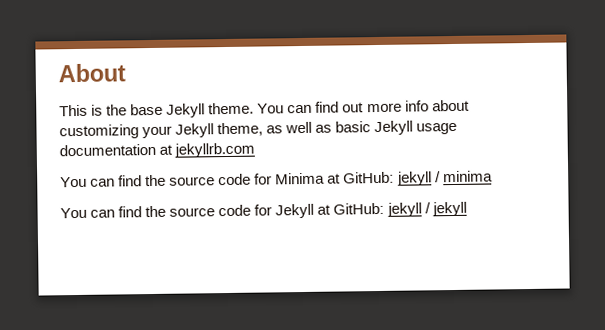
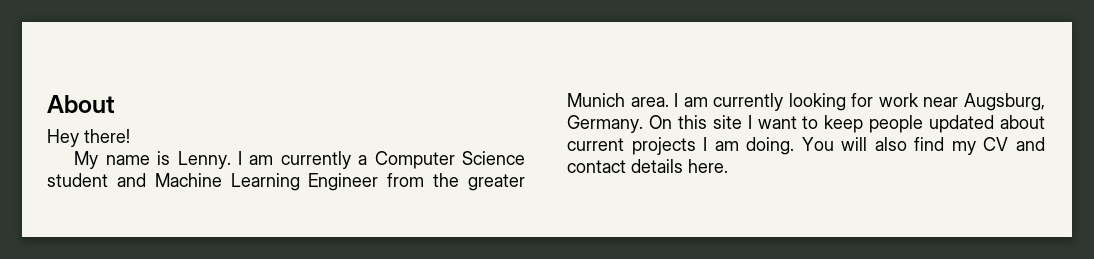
[59,99,470,118] [59,120,458,140] [59,142,256,158] [60,170,493,188] [60,201,467,219] This is the base Jekyll theme. You can find out more info about customizing your Jekyll theme, as well as basic Jekyll usage documentation at jekyllrb.com // You can find the source code for Minima at GitHub: jekyll / minima // You can find the source code for Jekyll at GitHub: jekyll / jekyll -> [47,129,130,147] [74,151,525,169] [47,173,525,191] [567,93,1045,111] [567,115,1045,133] [567,137,1045,155] [567,159,728,173] Hey there! // My name is Lenny. I am currently a Computer Science student and Machine Learning Engineer from the greater Munich area. I am currently looking for work near Augsburg, Germany. On this site I want to keep people updated about current projects I am doing. You will also find my CV and contact details here.

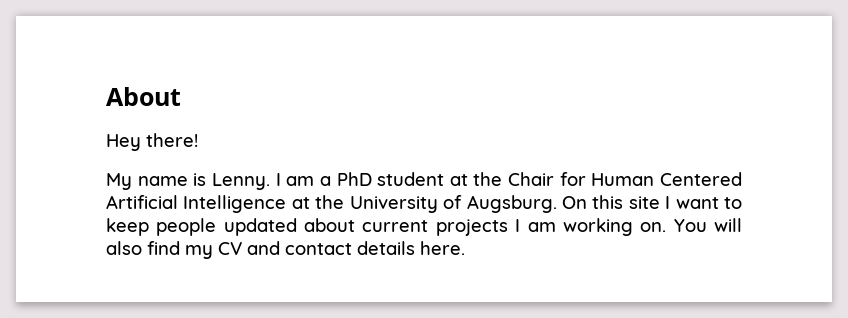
[280,151,525,169] [47,173,525,191] [567,93,1045,111] [567,115,643,133] currently a Computer Science student and Machine Learning Engineer from the greater Munich area. I am currently looking for work near Augsburg, Germany. -> [319,172,743,186] [106,195,557,213] a PhD student at the Chair for Human Centered Artificial Intelligence at the University of Augsburg.
[746,137,795,155] doing. -> [562,218,667,236] working on.

